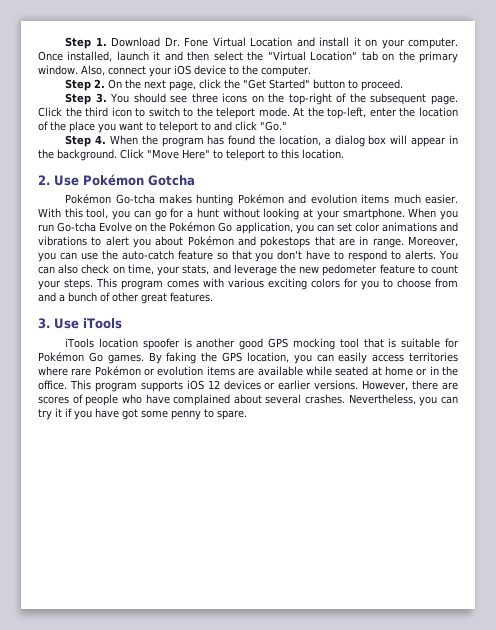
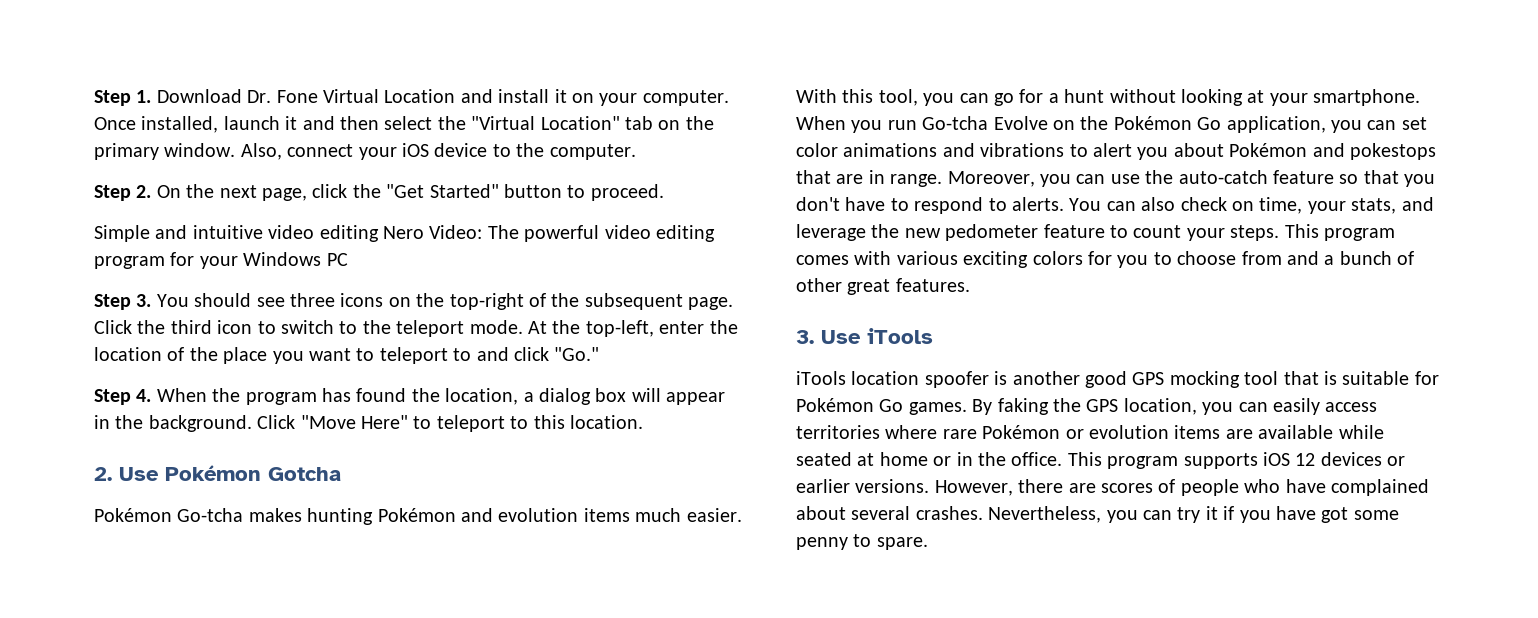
(404, 85) none -> [94,225,715,242] [94,252,348,269] // Simple and intuitive video editing Nero Video: The powerful video editing program for your Windows PC

